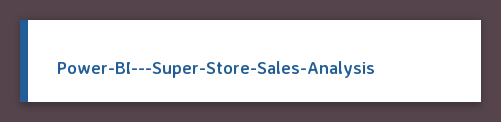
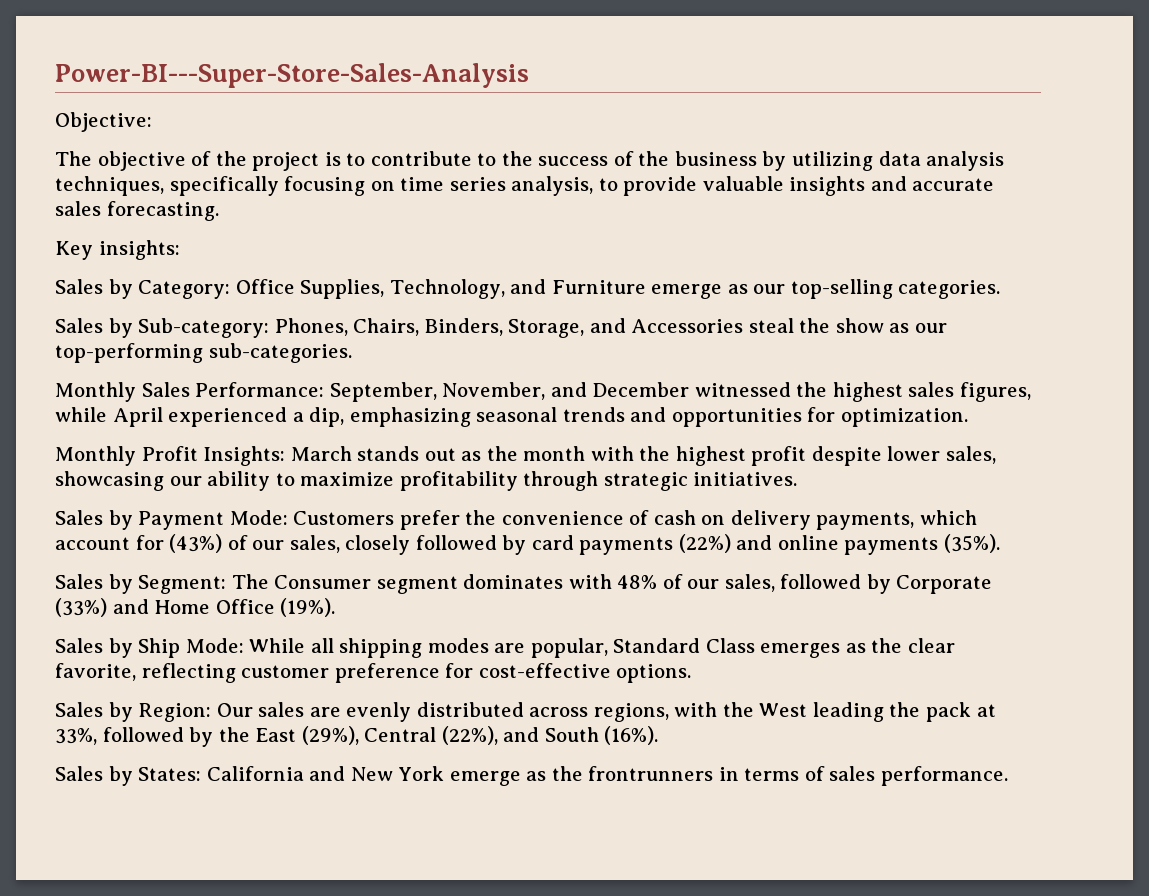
(375, 69) none -> [55,112,152,132] [55,151,1005,171] [55,176,995,196] [55,201,219,221] [55,240,180,260] [55,279,1001,299] [55,318,947,338] [55,343,352,363] [55,382,1031,402] [55,407,968,427] [55,446,997,466] [55,471,798,491] [55,510,977,530] [55,534,1001,555] [55,574,993,594] [55,598,336,617] [55,638,956,658] [55,663,692,683] [55,702,996,722] [55,726,659,747] [55,766,1009,786] // Objective: // The objective of the project is to contribute to the success of the business by utilizing data analysis techniques, specifically focusing on time series analysis, to provide valuable insights and accurate sales forecasting. // Key insights: // Sales by Category: Office Supplies, Technology, and Furniture emerge as our top-selling categories. // Sales by Sub-category: Phones, Chairs, Binders, Storage, and Accessories steal the show as our top-performing sub-categories. // Monthly Sales Performance: September, November, and December witnessed the highest sales figures, while April experienced a dip, emphasizing seasonal trends and opportunities for optimization. // Monthly Profit Insights: March stands out as the month with the highest profit despite lower sales, showcasing our ability to maximize profitability through strategic initiatives. // Sales by Payment Mode: Customers prefer the convenience of cash on delivery payments, which account for (43%) of our sales, closely followed by card payments (22%) and online payments (35%). // Sales by Segment: The Consumer segment dominates with 48% of our sales, followed by Corporate (33%) and Home Office (19%). // Sales by Ship Mode: While all shipping modes are popular, Standard Class emerges as the clear favorite, reflecting customer preference for cost-effective options. // Sales by Region: Our sales are evenly distributed across regions, with the West leading the pack at 33%, followed by the East (29%), Central (22%), and South (16%). // Sales by States: California and New York emerge as the frontrunners in terms of sales performance.

